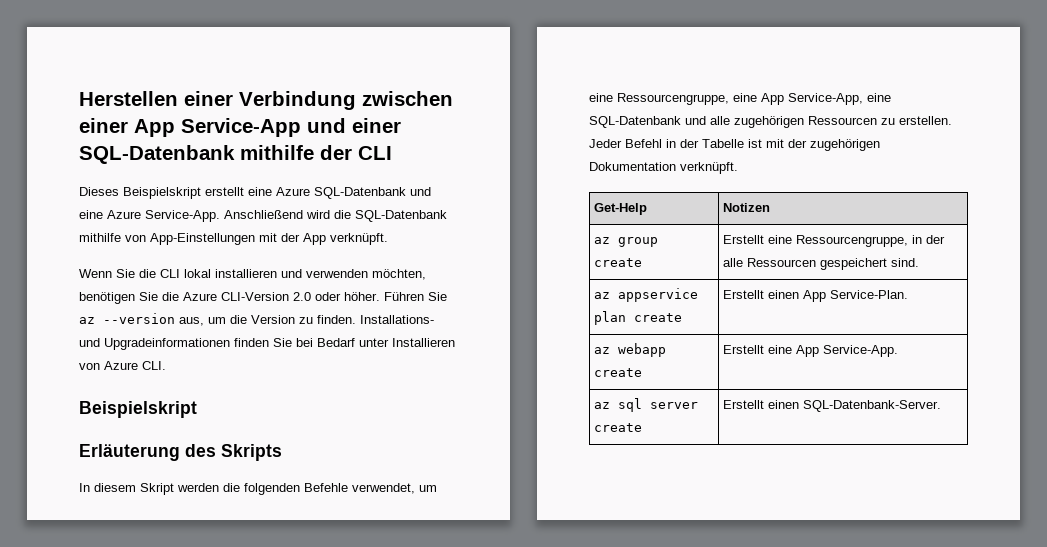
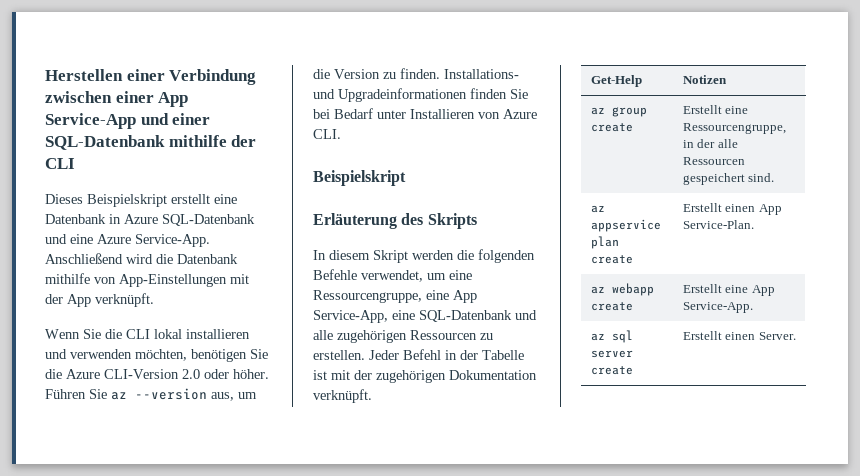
(272, 191) none -> [45,214,121,224] Datenbank in
[355,210,447,222] SQL-Datenbank -> [177,254,238,264] Datenbank
[803,400,942,412] SQL-Datenbank-Server. -> [758,332,796,340] Server.

